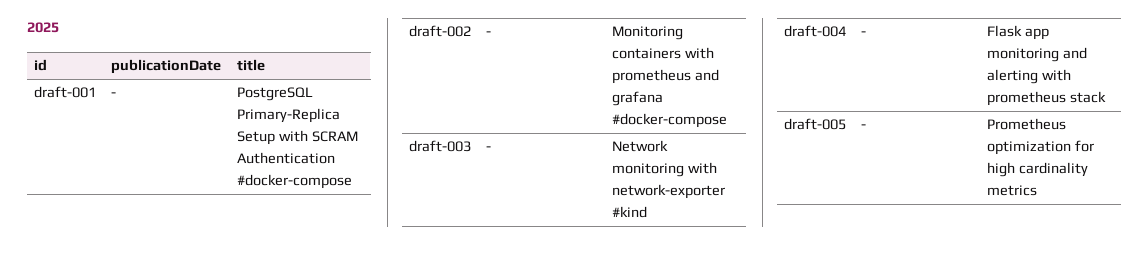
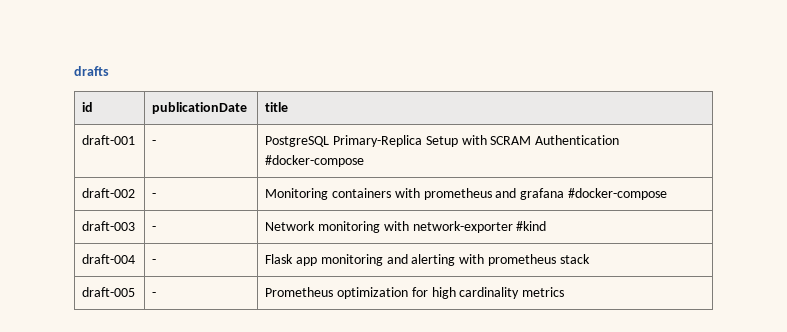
[27,22,59,33] 2025 -> [74,66,109,76] drafts

